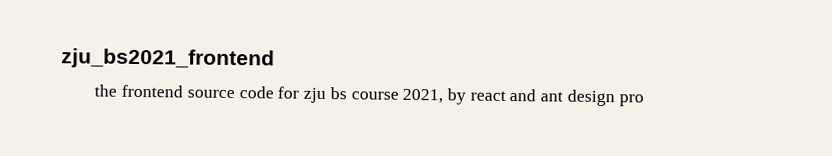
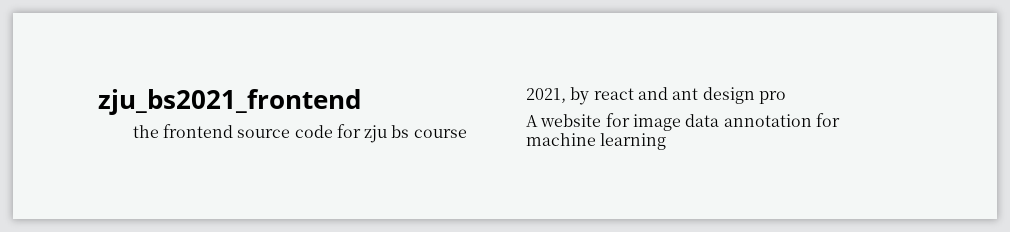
(644, 100) none -> [526,113,840,131] [526,133,667,150] // A website for image data annotation for machine learning

